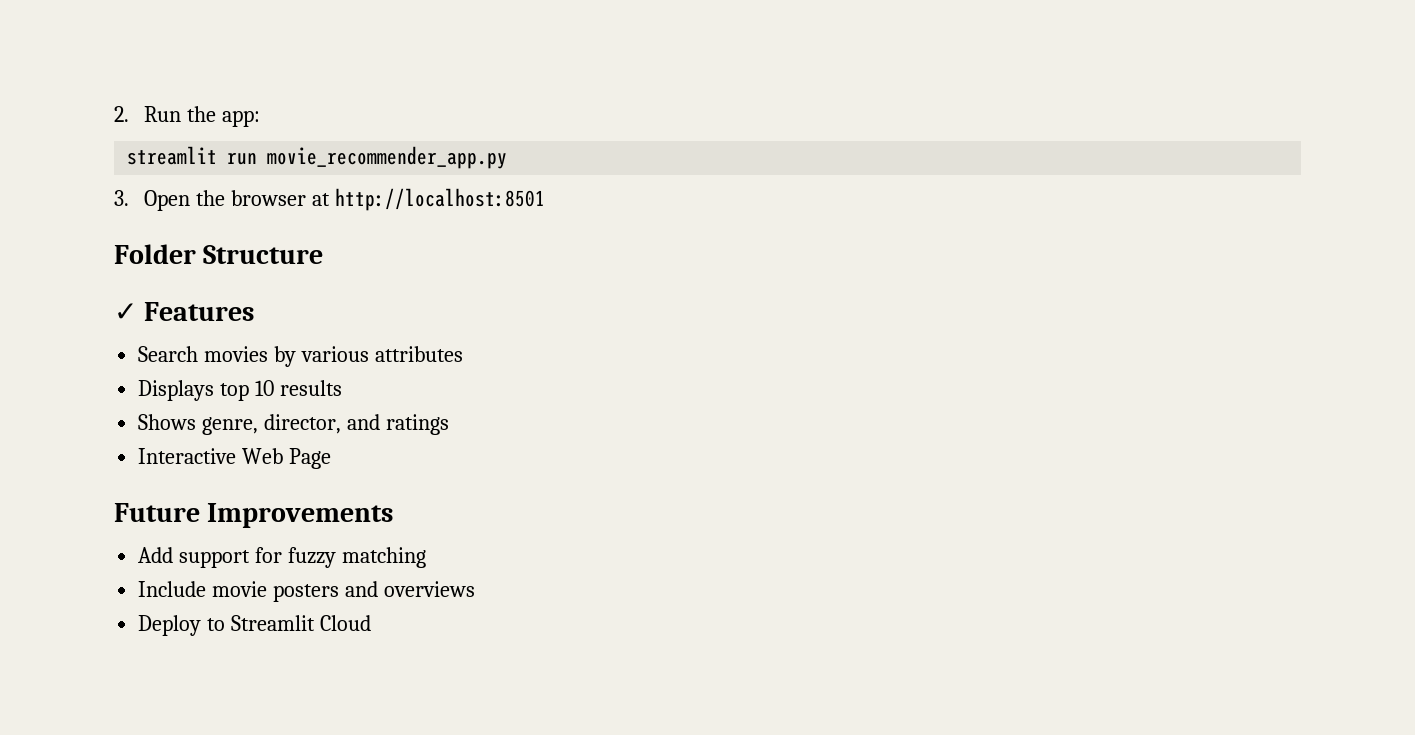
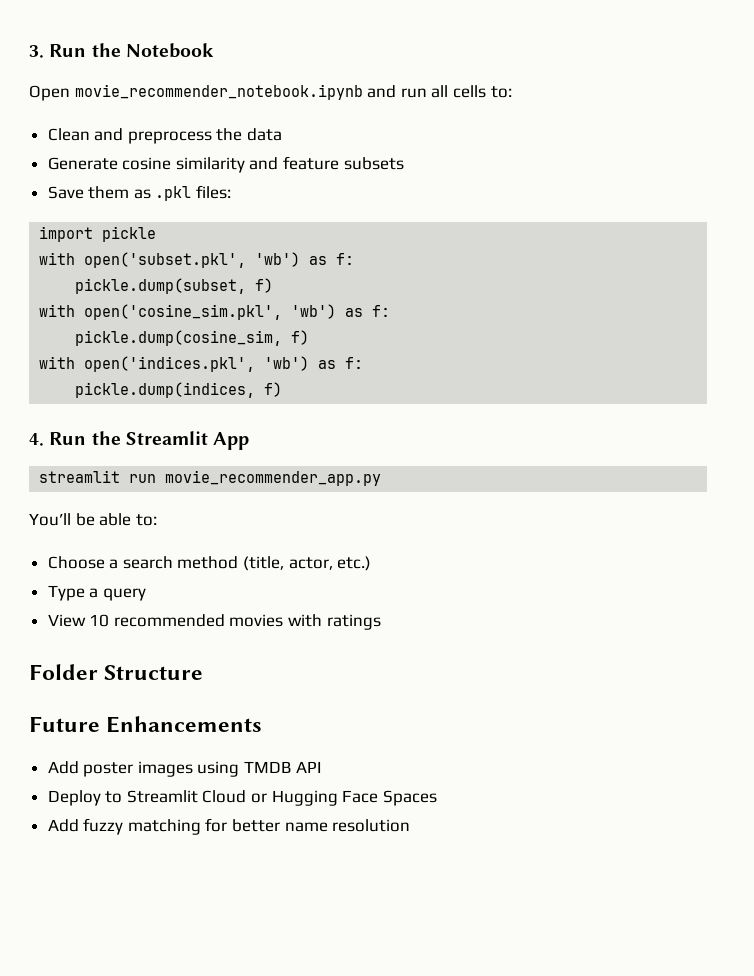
[114,106,261,127] [127,146,508,169] [114,188,546,211] [114,244,324,264] [114,302,255,321] [138,346,463,367] [138,380,343,401] [138,414,449,435] [138,448,332,469] 2. Run the app: // streamlit run movie_recommender_app.py // 3. Open the browser at http://localhost:8501 // Folder Structure // ✓ Features // Search movies by various attributes // Displays top 10 results // Shows genre, director, and ratings // Interactive Web Page -> [29,43,214,58] [29,84,512,101] [47,128,283,144] [47,156,404,173] [47,185,232,201] [39,226,157,242] [39,252,355,268] [75,278,274,294] [39,304,391,320] [75,330,310,346] [39,356,364,372] [75,382,283,398] [29,431,250,450] [39,470,382,486] [29,513,157,526] [47,556,372,571] [47,585,146,601] [47,614,381,630] [29,664,204,680] 3. Run the Notebook // Open movie_recommender_notebook.ipynb and run all cells to: // Clean and preprocess the data // Generate cosine similarity and feature subsets // Save them as .pkl files: // import pickle // with open('subset.pkl', 'wb') as f: // pickle.dump(subset, f) // with open('cosine_sim.pkl', 'wb') as f: // pickle.dump(cosine_sim, f) // with open('indices.pkl', 'wb') as f: // pickle.dump(indices, f) // 4. Run the Streamlit App // streamlit run movie_recommender_app.py // You’ll be able to: // Choose a search method (title, actor, etc.) // Type a query // View 10 recommended movies with ratings // Folder Structure
[207,503,394,528] [138,547,426,568] [138,581,475,602] [138,615,372,636] Improvements // Add support for fuzzy matching // Include movie posters and overviews // Deploy to Streamlit Cloud -> [106,716,263,733] [47,761,322,777] [47,790,437,806] [47,818,411,835] Enhancements // Add poster images using TMDB API // Deploy to Streamlit Cloud or Hugging Face Spaces // Add fuzzy matching for better name resolution

